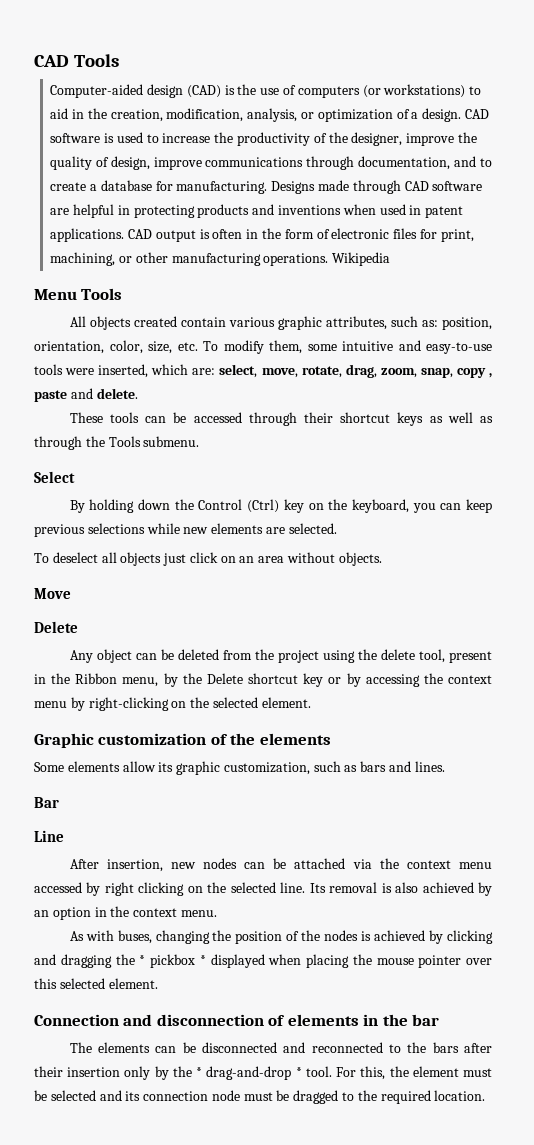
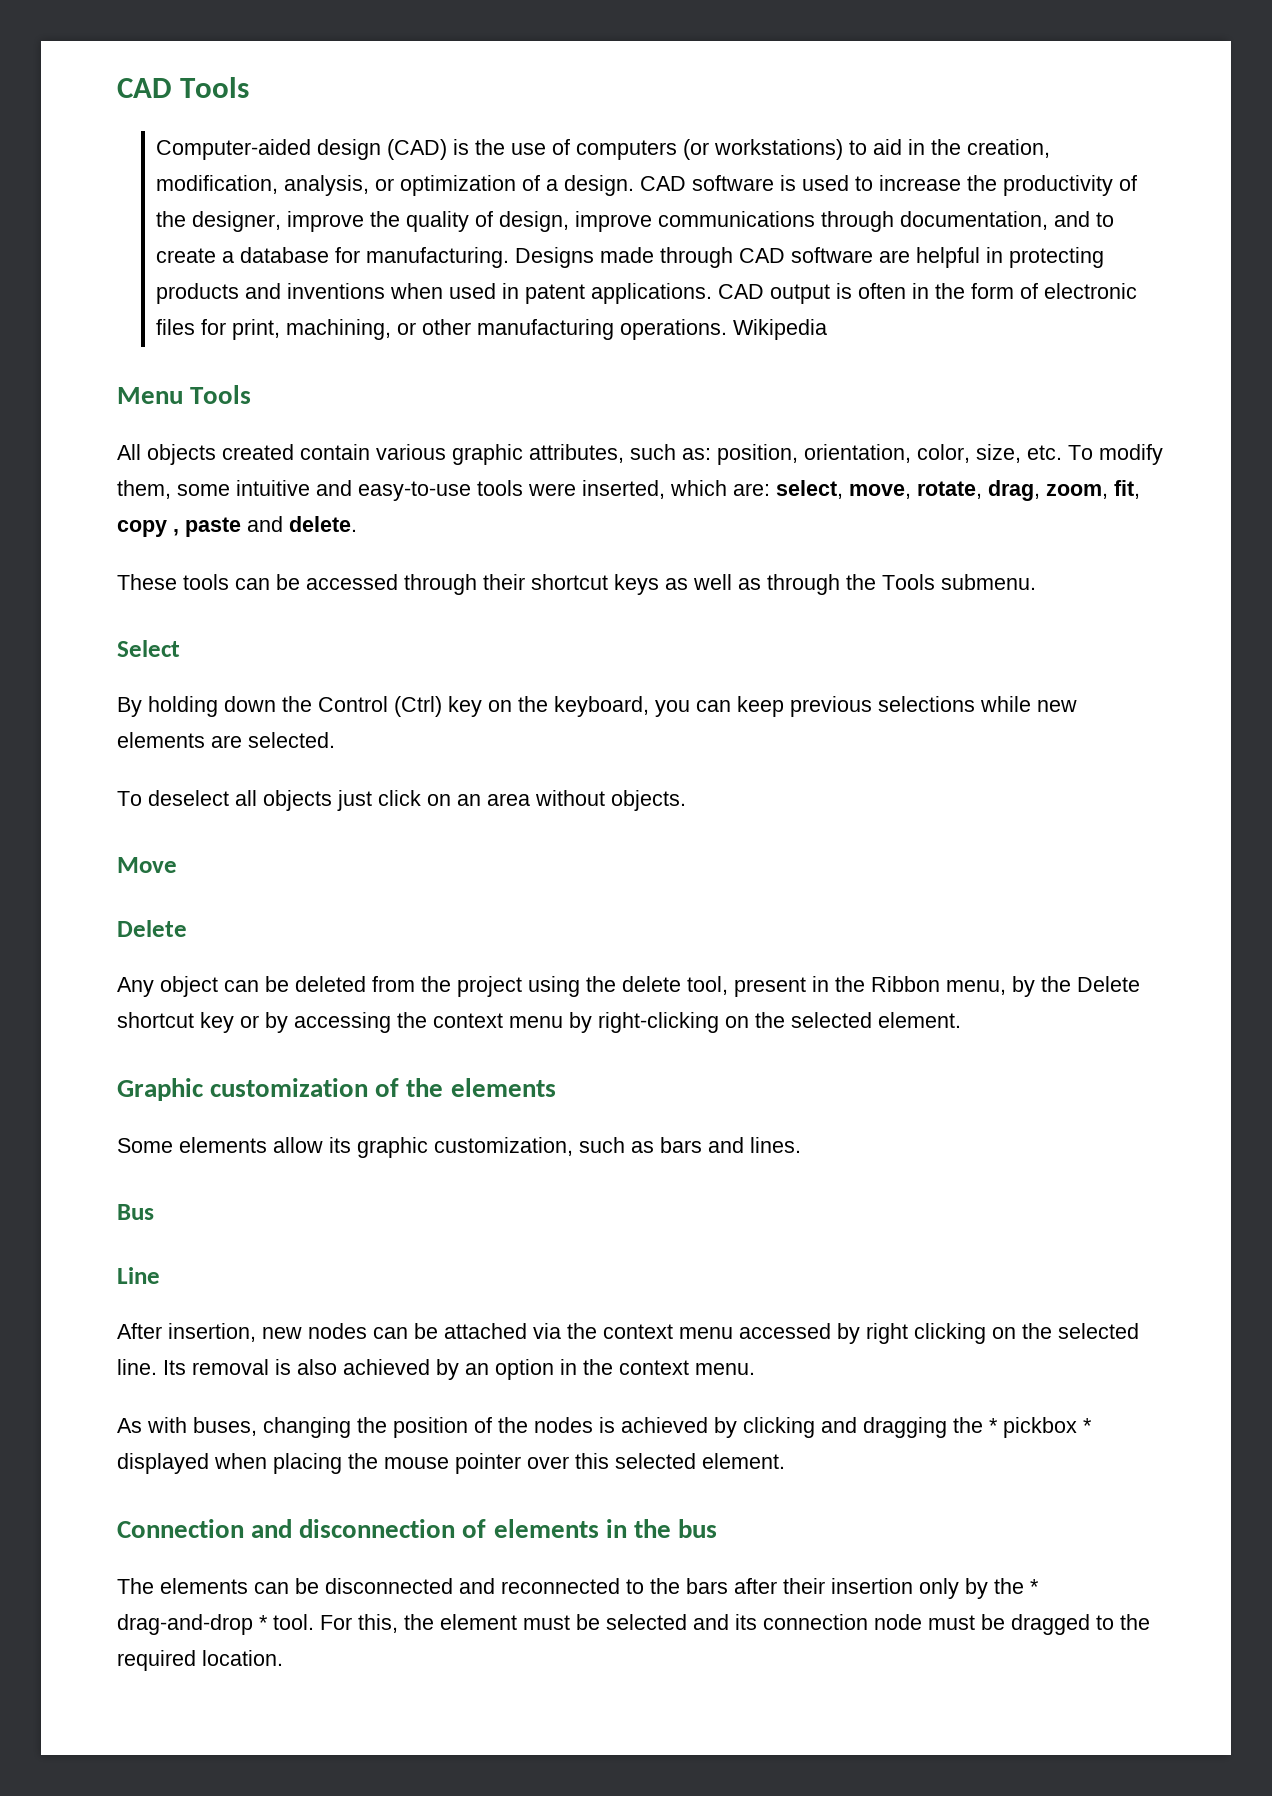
[420,368,453,378] snap, -> [1114,480,1140,499] fit,
[34,797,59,808] Bar -> [117,1204,154,1220] Bus
[412,1014,440,1026] bar -> [678,1519,718,1538] bus

